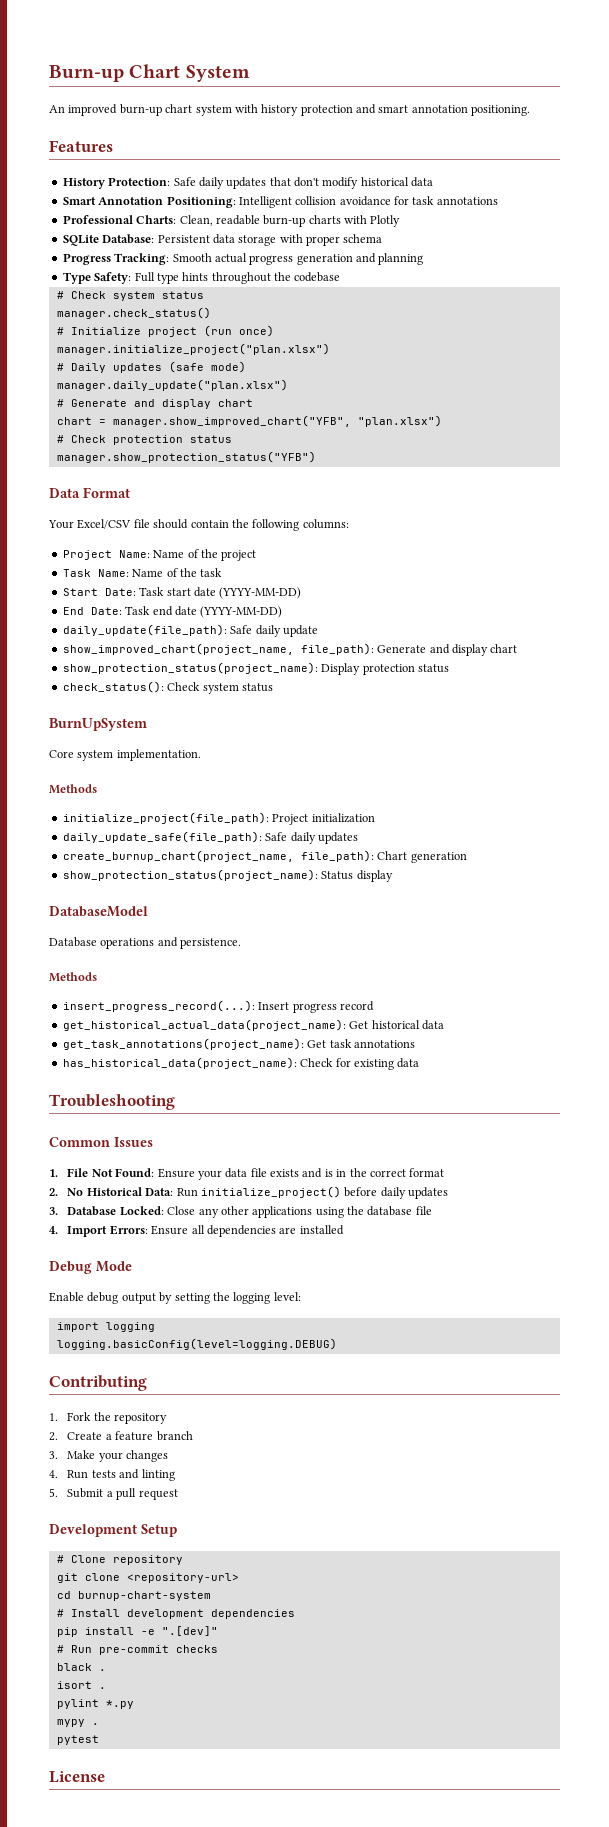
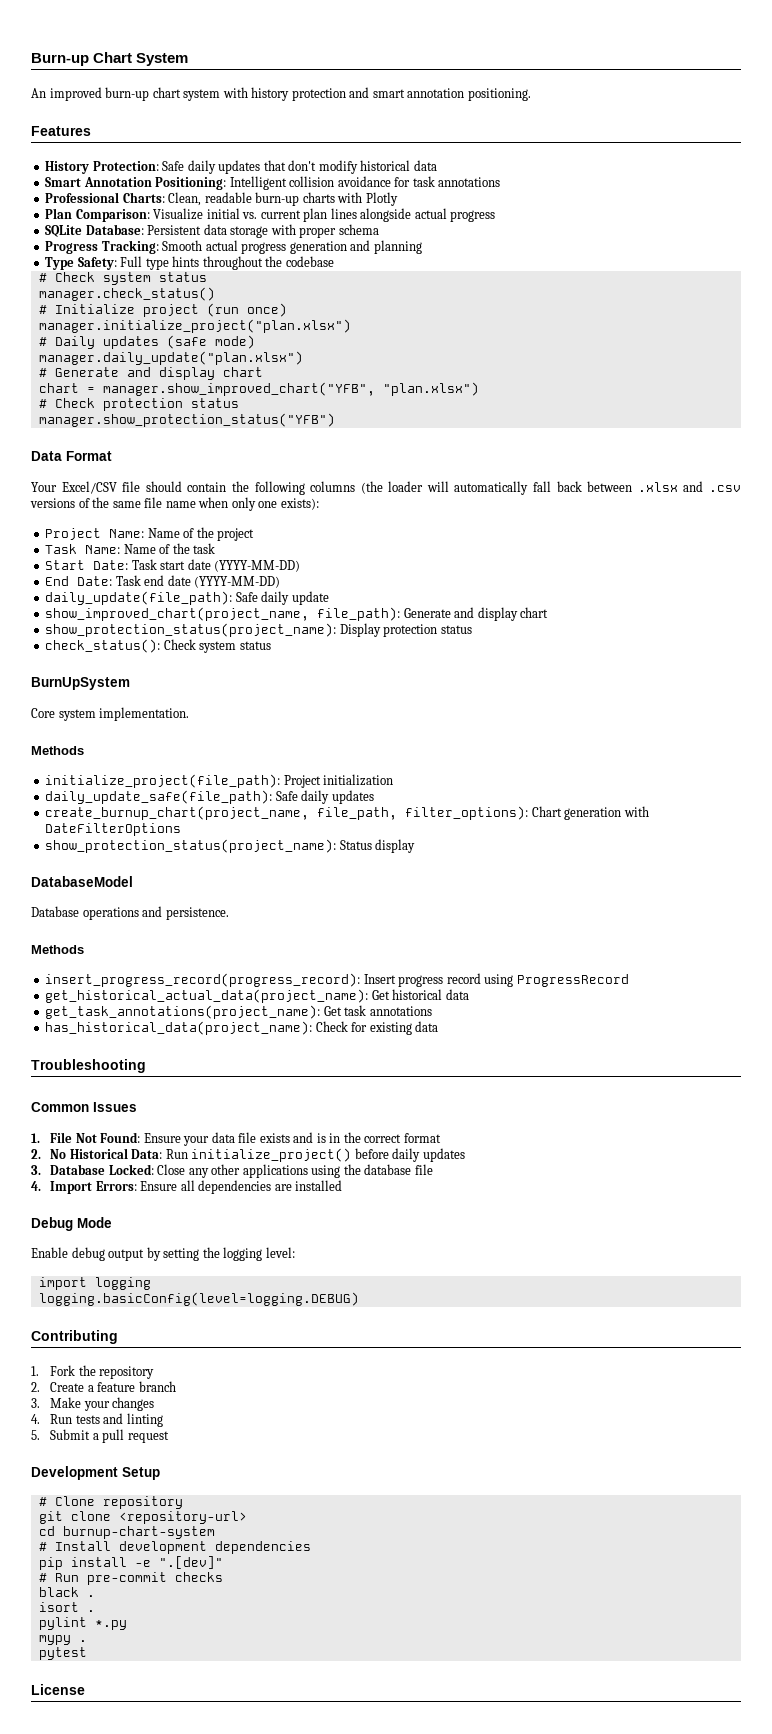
(401, 221) none -> [45,208,496,222] // Plan Comparison: Visualize initial vs. current plan lines alongside actual progress
[302,519,349,529] columns: -> [310,481,742,495] [30,497,319,511] columns (the loader will automatically fall back between .xlsx and .csv versions of the same file name when only one exists):
[300,850,374,862] file_path): -> [317,806,529,820] file_path, filter_options):
(467, 857) none -> [623,806,649,817] [45,823,182,836] with DateFilterOptions
[62,1000,255,1012] insert_progress_record(...): -> [45,973,361,987] insert_progress_record(progress_record):
(374, 1006) none -> [484,974,629,987] using ProgressRecord

